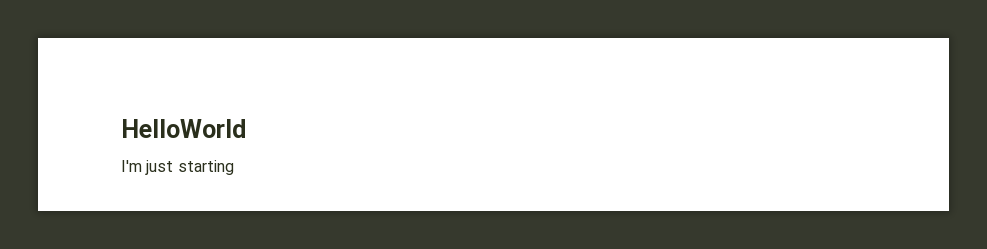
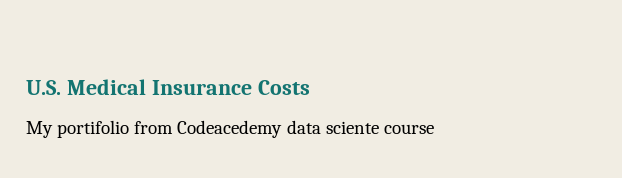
[121,119,246,138] [121,160,234,175] HelloWorld // I'm just starting -> [26,79,310,95] [26,120,434,138] U.S. Medical Insurance Costs // My portifolio from Codeacedemy data sciente course

